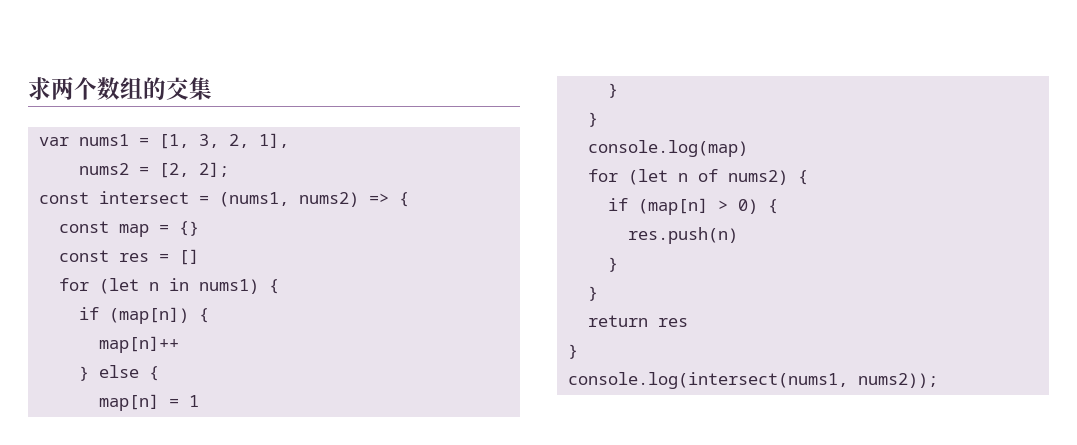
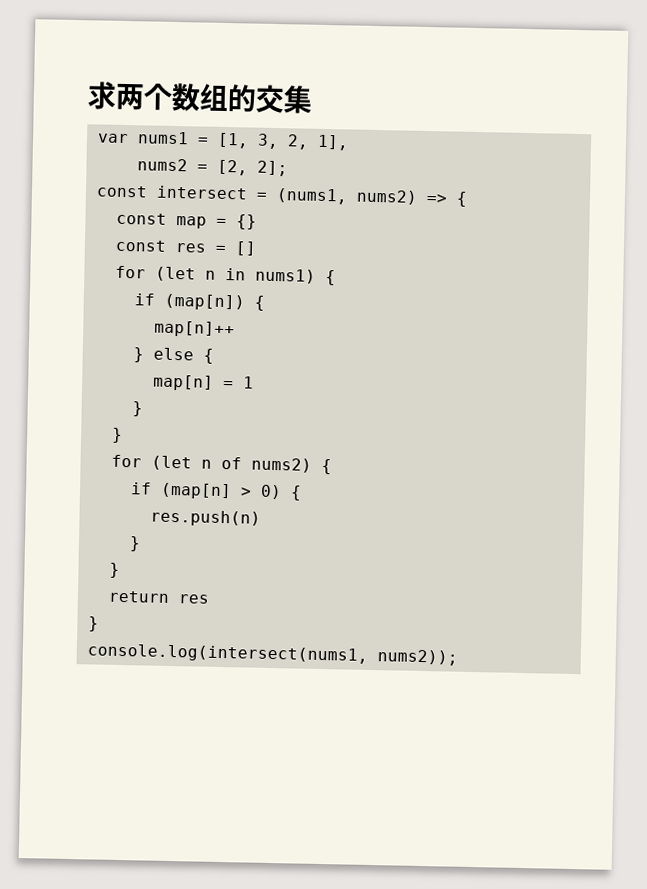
[587,140,748,157] // console.log(map) -> (123, 435) none

